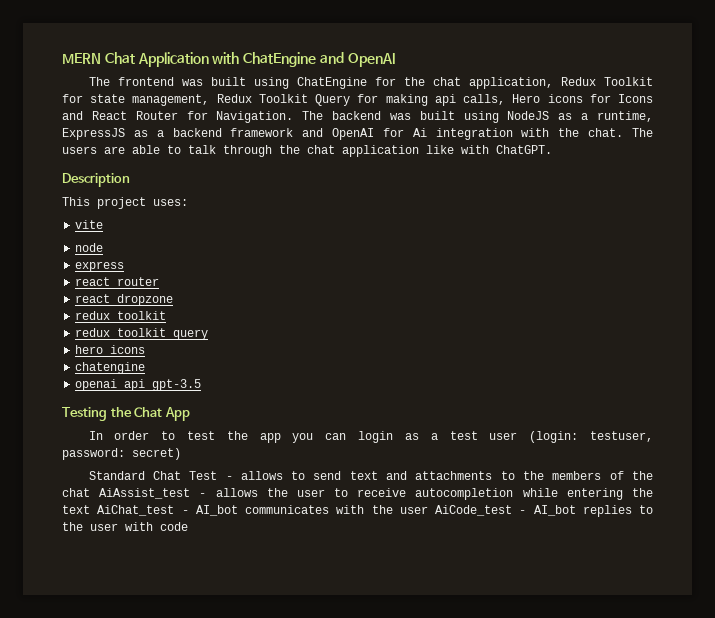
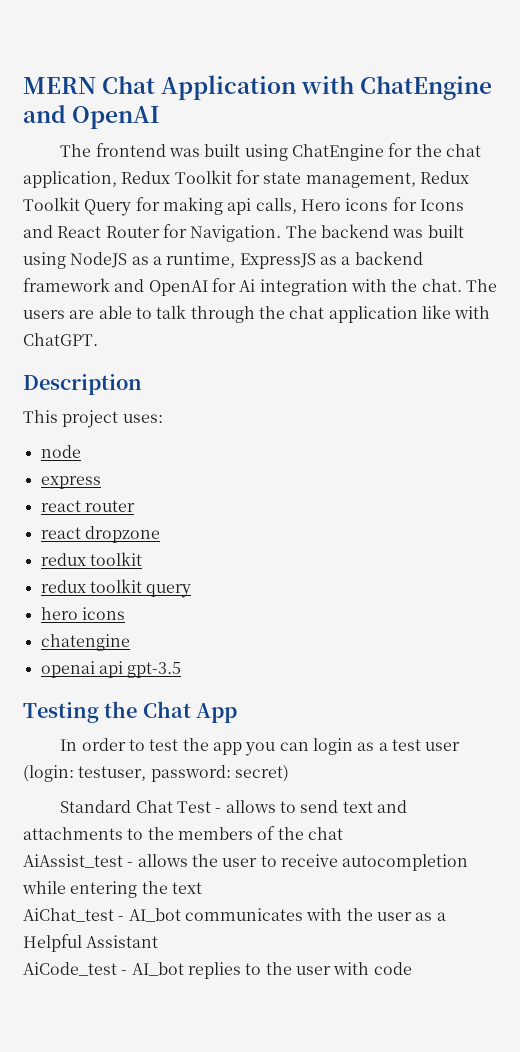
[75,220,104,229] // vite -> (163, 418) none
(90, 492) none -> (343, 833) //
(90, 509) none -> (202, 888) //
(428, 510) none -> [415,912,446,921] [23,934,159,952] as a Helpful Assistant //

